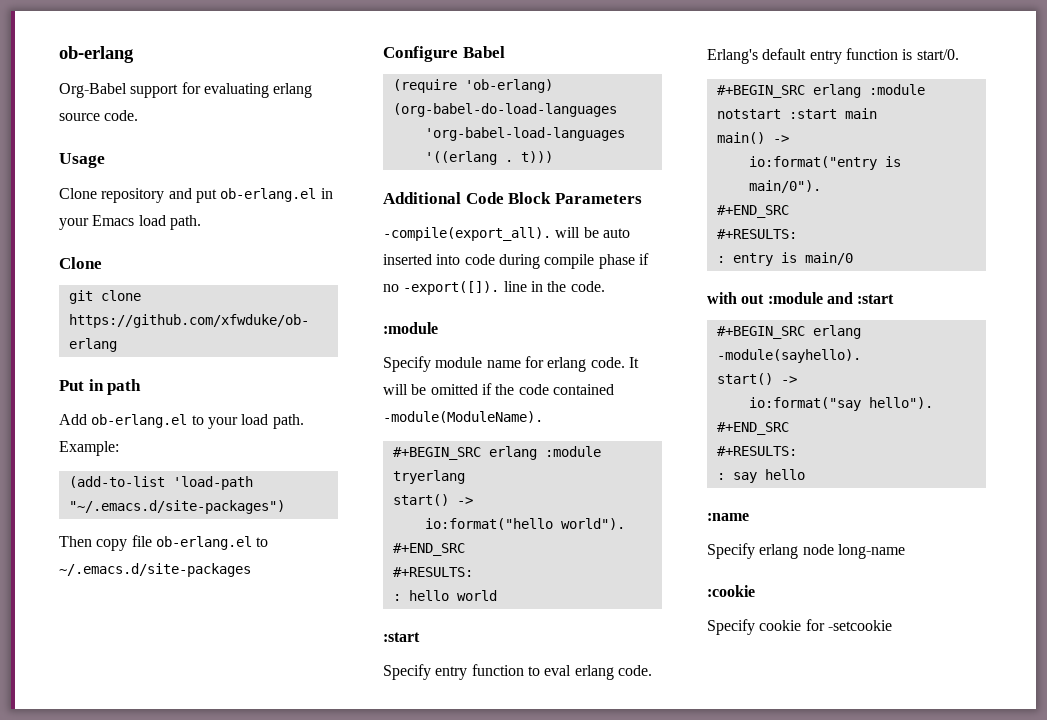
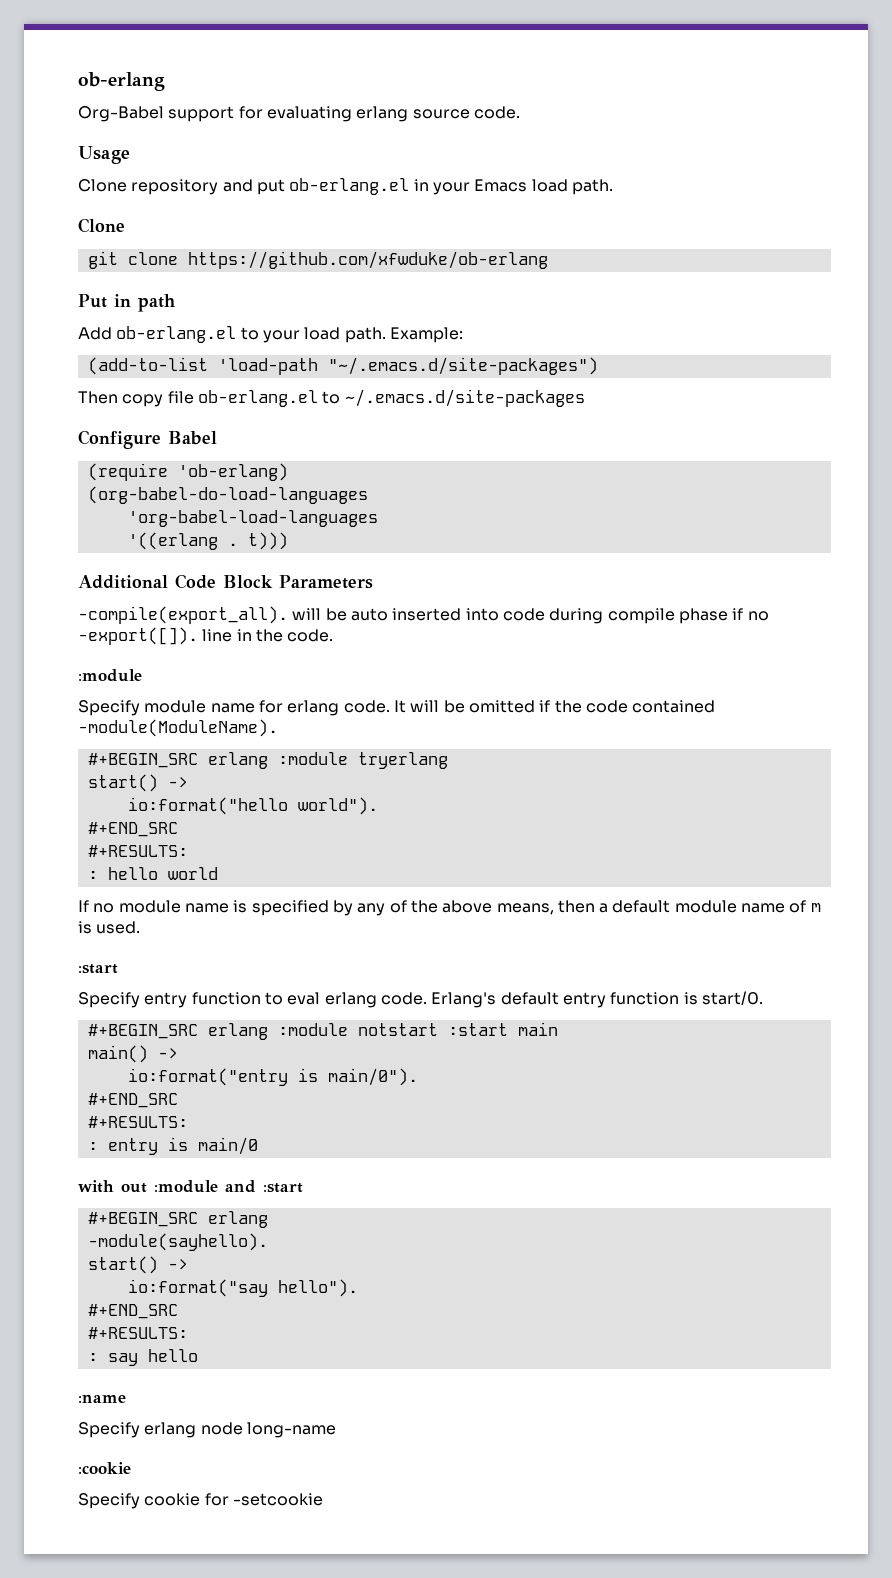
(497, 595) none -> [78,900,821,916] [78,921,141,934] // If no module name is specified by any of the above means, then a default module name of m is used.

